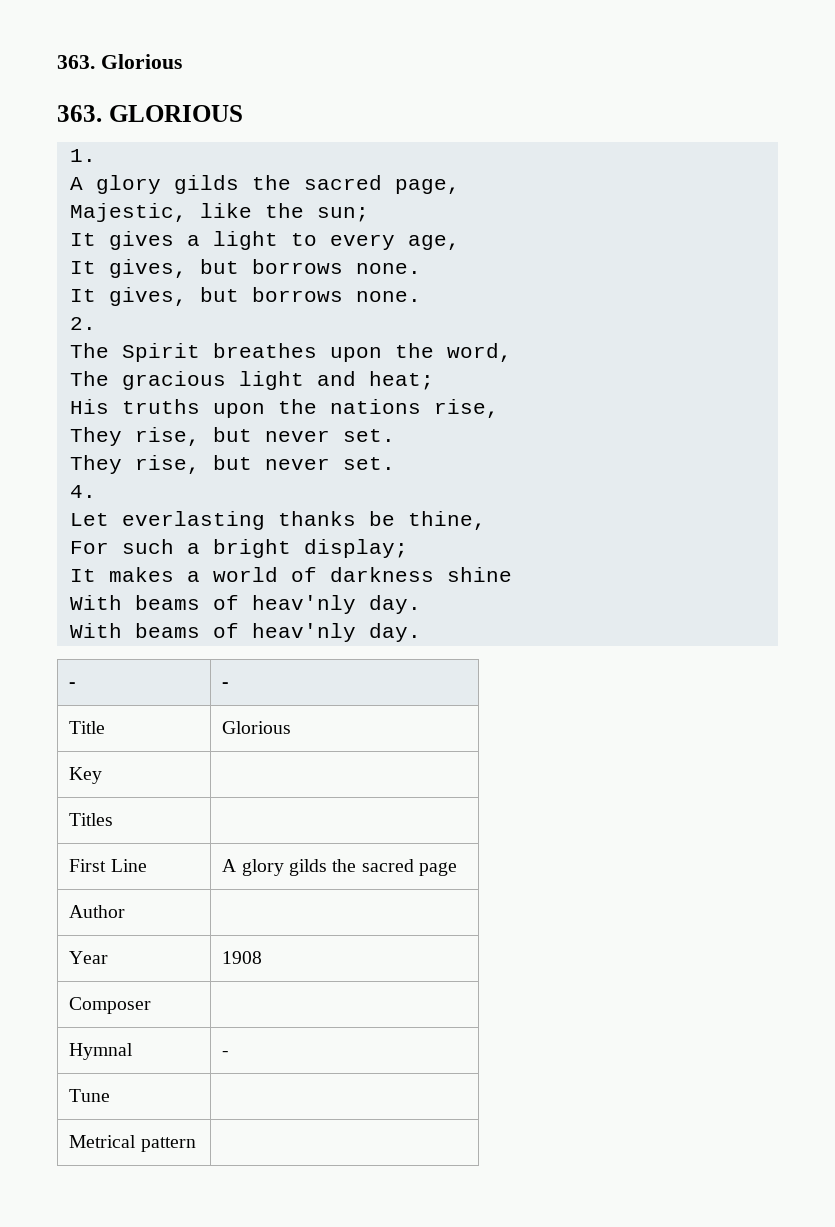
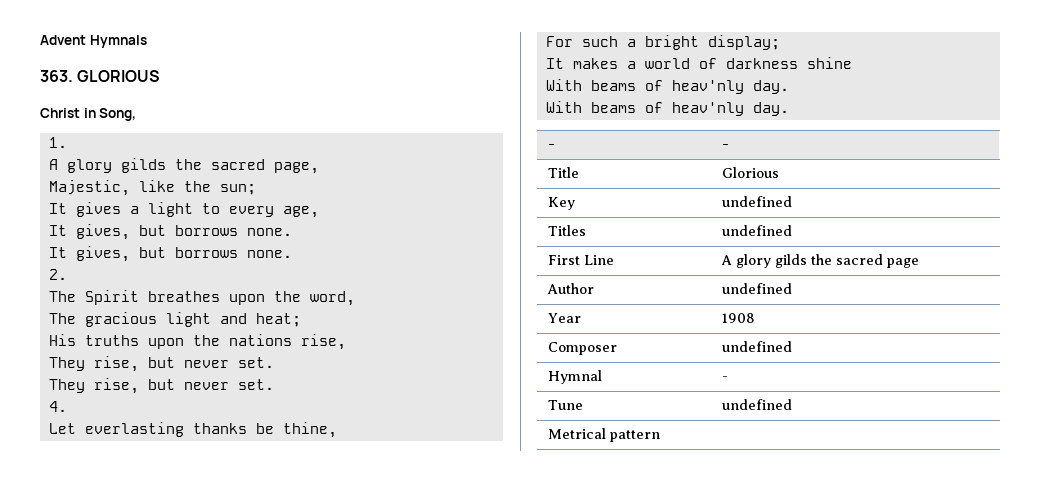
[57,54,182,69] 363. Glorious -> [40,35,147,48] Advent Hymnals
(243, 113) none -> [40,108,137,121] // Christ in Song,
(103, 775) none -> [722,196,793,207] undefined
(114, 819) none -> [722,225,793,236] undefined
(126, 911) none -> [722,283,793,294] undefined
(152, 1005) none -> [722,341,793,352] undefined
(111, 1095) none -> [722,399,793,410] undefined

